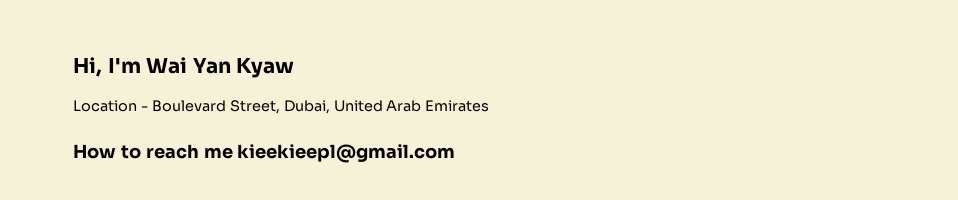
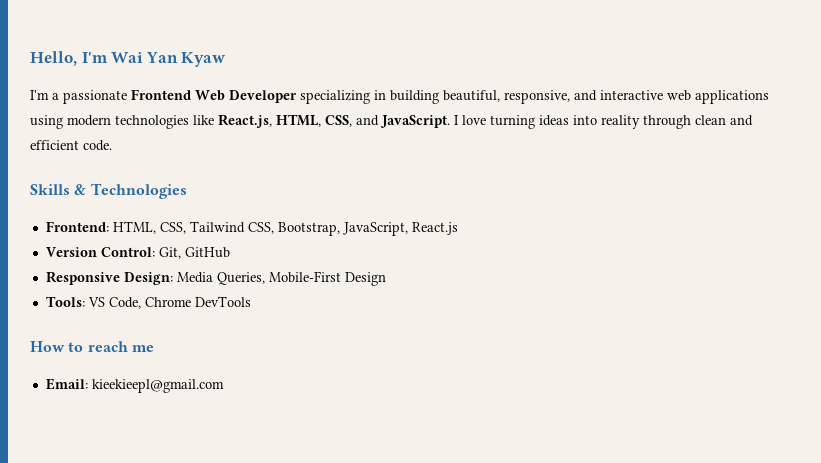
[73,57,102,77] Hi, -> [30,51,77,66] Hello,
[73,100,490,114] Location - Boulevard Street, Dubai, United Arab Emirates -> [30,89,769,104] [30,114,753,129] [30,140,112,151] [30,183,187,199] [45,221,458,236] [45,247,230,259] [45,271,386,286] [45,296,251,309] I'm a passionate Frontend Web Developer specializing in building beautiful, responsive, and interactive web applications using modern technologies like React.js, HTML, CSS, and JavaScript. I love turning ideas into reality through clean and efficient code. // Skills & Technologies // Frontend: HTML, CSS, Tailwind CSS, Bootstrap, JavaScript, React.js // Version Control: Git, GitHub // Responsive Design: Media Queries, Mobile-First Design // Tools: VS Code, Chrome DevTools
(233, 153) none -> [45,378,88,390] // Email:

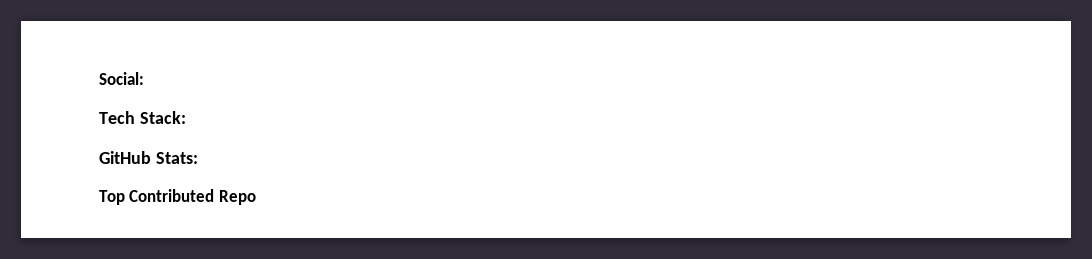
[30,51,227,67] [30,89,769,104] [30,114,753,129] [30,140,112,151] [30,183,187,199] [45,221,458,236] [45,247,230,259] [45,271,386,286] [45,296,251,309] [30,341,154,352] [45,378,224,393] Hello, I'm Wai Yan Kyaw // I'm a passionate Frontend Web Developer specializing in building beautiful, responsive, and interactive web applications using modern technologies like React.js, HTML, CSS, and JavaScript. I love turning ideas into reality through clean and efficient code. // Skills & Technologies // Frontend: HTML, CSS, Tailwind CSS, Bootstrap, JavaScript, React.js // Version Control: Git, GitHub // Responsive Design: Media Queries, Mobile-First Design // Tools: VS Code, Chrome DevTools // How to reach me // Email: kieekieepl@gmail.com -> [99,72,144,85] [99,111,186,124] [99,151,198,164] [99,189,256,205] Social: // Tech Stack: // GitHub Stats: // Top Contributed Repo

